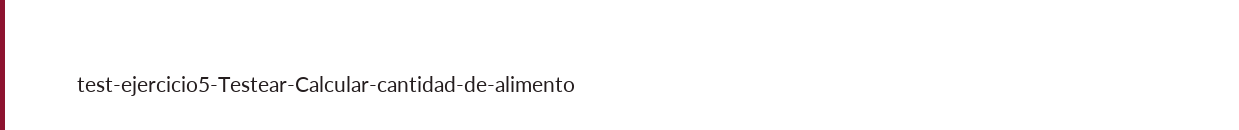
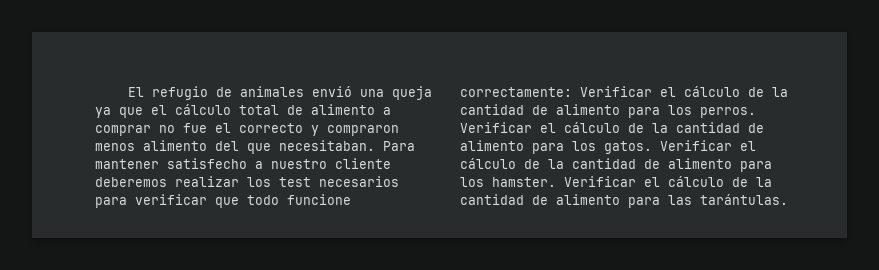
[77,76,575,96] test-ejercicio5-Testear-Calcular-cantidad-de-alimento -> [128,86,433,100] [95,104,391,118] [95,123,399,136] [95,140,415,154] [95,158,391,169] [95,176,399,187] [95,194,351,208] [460,86,788,97] [460,104,756,118] [460,122,764,133] [460,140,756,154] [460,158,772,172] [460,176,772,187] [460,194,788,208] El refugio de animales envió una queja ya que el cálculo total de alimento a comprar no fue el correcto y compraron menos alimento del que necesitaban. Para mantener satisfecho a nuestro cliente deberemos realizar los test necesarios para verificar que todo funcione correctamente: Verificar el cálculo de la cantidad de alimento para los perros. Verificar el cálculo de la cantidad de alimento para los gatos. Verificar el cálculo de la cantidad de alimento para los hamster. Verificar el cálculo de la cantidad de alimento para las tarántulas.

